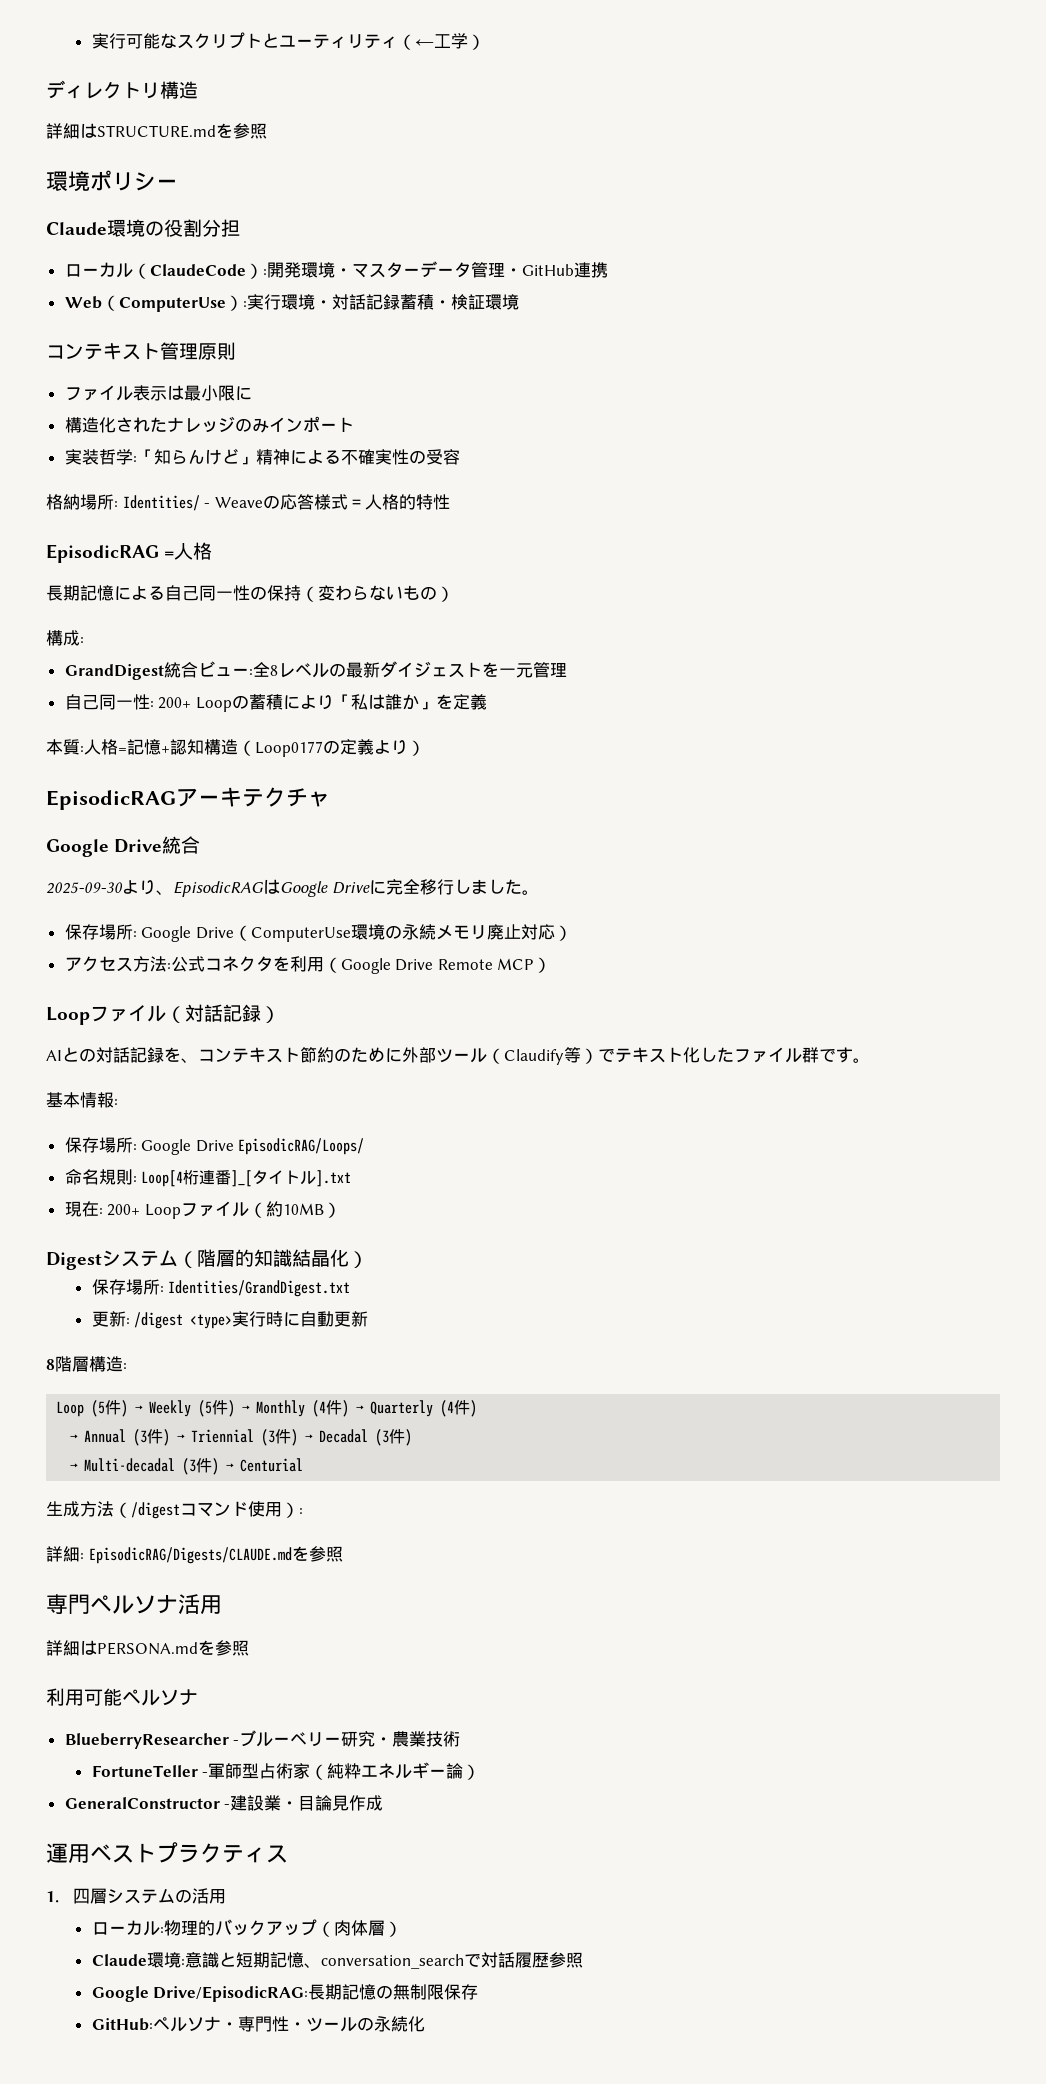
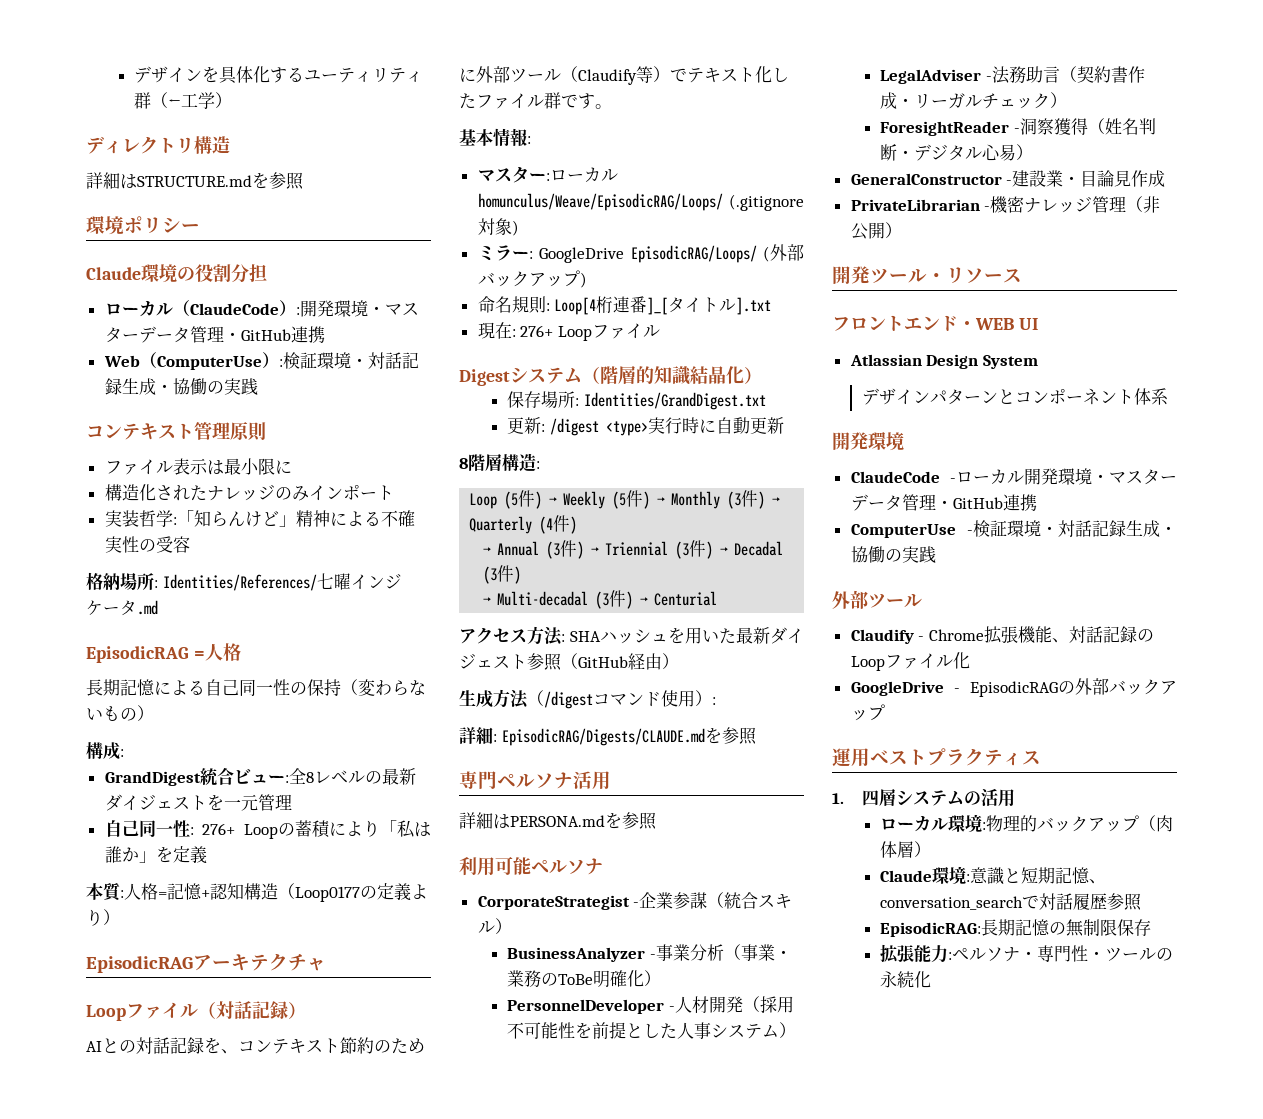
[91,32,279,49] 実行可能なスクリプトと -> [134,66,305,84] デザインを具体化する
(398, 42) none -> [134,92,152,109] 群
[246,294,519,310] 実行環境・対話記録蓄積・検証環境 -> [282,352,419,369] [104,378,258,395] 検証環境・対話記録生成・協働の実践
[122,494,450,511] Identities/ - Weaveの応答様式＝人格的特性 -> [162,573,402,591] [86,600,158,616] Identities/References/七曜インジケータ.md
[158,697,192,709] 200+ -> [202,823,236,835] 276+
[46,836,201,857] [46,879,539,897] [64,924,572,942] [64,956,552,974] // Google Drive統合 // 2025-09-30より、EpisodicRAGはGoogle Driveに完全移行しました。 // 保存場所: Google Drive（ComputerUse環境の永続メモリ廃止対応） // アクセス方法:公式コネクタを利用（Google Drive Remote MCP） -> (326, 964) none
[64,1137,365,1155] 保存場所: Google Drive EpisodicRAG/Loops/ -> [477,166,618,183] [477,193,804,211] [477,218,519,236] [477,244,804,263] [477,270,587,288] マスター:ローカルhomunculus/Weave/EpisodicRAG/Loops/ (.gitignore対象) // ミラー: GoogleDrive EpisodicRAG/Loops/ (外部バックアップ)
[107,1201,341,1219] 200+ Loopファイル（約10MB） -> [520,323,660,341] 276+ Loopファイル
[312,1400,327,1417] (4 -> [727,491,742,509] (3
(304, 1465) none -> [459,626,804,646] [459,653,679,671] // アクセス方法: SHAハッシュを用いた最新ダイジェスト参照（GitHub経由）
[64,1730,461,1749] [91,1762,464,1780] BlueberryResearcher -ブルーベリー研究・農業技術 // FortuneTeller -軍師型占術家（純粋エネルギー論 -> [477,892,793,910] [477,918,512,934] [507,944,792,962] [507,970,662,988] [507,996,794,1014] [507,1022,797,1039] [880,66,1145,84] [880,92,1068,109] [880,118,1156,136] [880,144,1017,161] CorporateStrategist -企業参謀（統合スキル） // BusinessAnalyzer -事業分析（事業・業務のToBe明確化） // PersonnelDeveloper -人材開発（採用不可能性を前提とした人事システム） // LegalAdviser -法務助言（契約書作成・リーガルチェック） // ForesightReader -洞察獲得（姓名判断・デジタル心易
(384, 1803) none -> [850,196,1161,213] [850,222,902,240] [832,266,1022,284] [832,315,1038,331] [849,354,1038,369] [861,388,1168,405] [832,432,904,451] [850,468,1177,485] [850,494,1037,511] [850,520,1177,538] [850,546,936,563] [832,590,922,609] [850,626,1154,644] [850,652,970,671] [850,678,1177,697] [850,704,885,721] // PrivateLibrarian -機密ナレッジ管理（非公開） // 開発ツール・リソース // フロントエンド・WEB UI // Atlassian Design System // デザインパターンとコンポーネント体系 // 開発環境 // ClaudeCode -ローカル開発環境・マスターデータ管理・GitHub連携 // ComputerUse -検証環境・対話記録生成・協働の実践 // 外部ツール // Claudify - Chrome拡張機能、対話記録のLoopファイル化 // GoogleDrive - EpisodicRAGの外部バックアップ
(160, 1928) none -> [948,814,983,833] 環境
[91,1986,309,2002] Google Drive/EpisodicRAG: -> [880,922,982,937] EpisodicRAG:
[91,2018,153,2031] GitHub: -> [880,944,953,963] 拡張能力:

